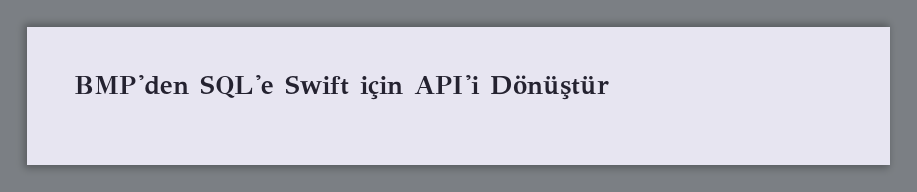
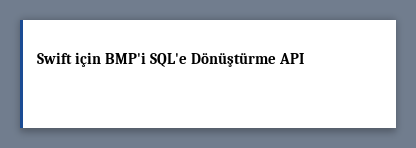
[74,75,609,100] BMP'den SQL'e Swift için API'i Dönüştür -> [37,52,304,67] Swift için BMP'i SQL'e Dönüştürme API

